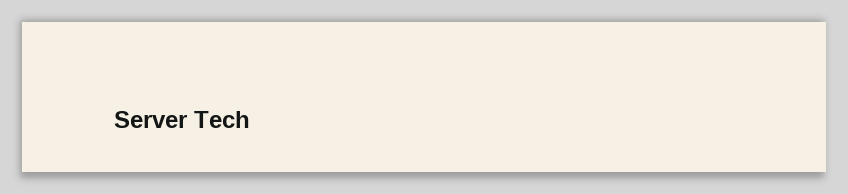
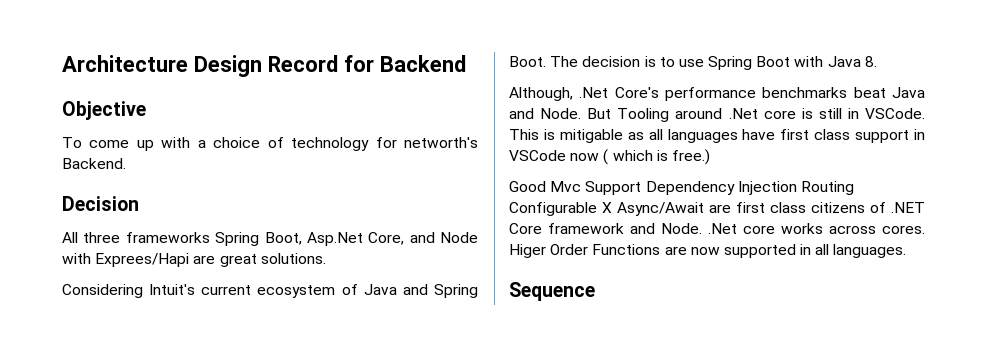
[114,111,250,128] Server Tech -> [62,55,466,77] [62,101,146,120] [62,137,479,151] [62,158,126,169] [62,196,139,211] [62,232,478,246] [62,253,326,267] [62,284,479,298] [509,56,877,70] [509,87,925,101] [509,108,925,122] [509,129,925,143] [509,149,710,165] [509,181,854,195] [509,202,925,216] [509,223,925,234] [509,244,907,258] [509,282,595,301] Architecture Design Record for Backend // Objective // To come up with a choice of technology for networth's Backend. // Decision // All three frameworks Spring Boot, Asp.Net Core, and Node with Exprees/Hapi are great solutions. // Considering Intuit's current ecosystem of Java and Spring Boot. The decision is to use Spring Boot with Java 8. // Although, .Net Core's performance benchmarks beat Java and Node. But Tooling around .Net core is still in VSCode. This is mitigable as all languages have first class support in VSCode now ( which is free.) // Good Mvc Support Dependency Injection Routing Configurable X Async/Await are first class citizens of .NET Core framework and Node. .Net core works across cores. Higer Order Functions are now supported in all languages. // Sequence

